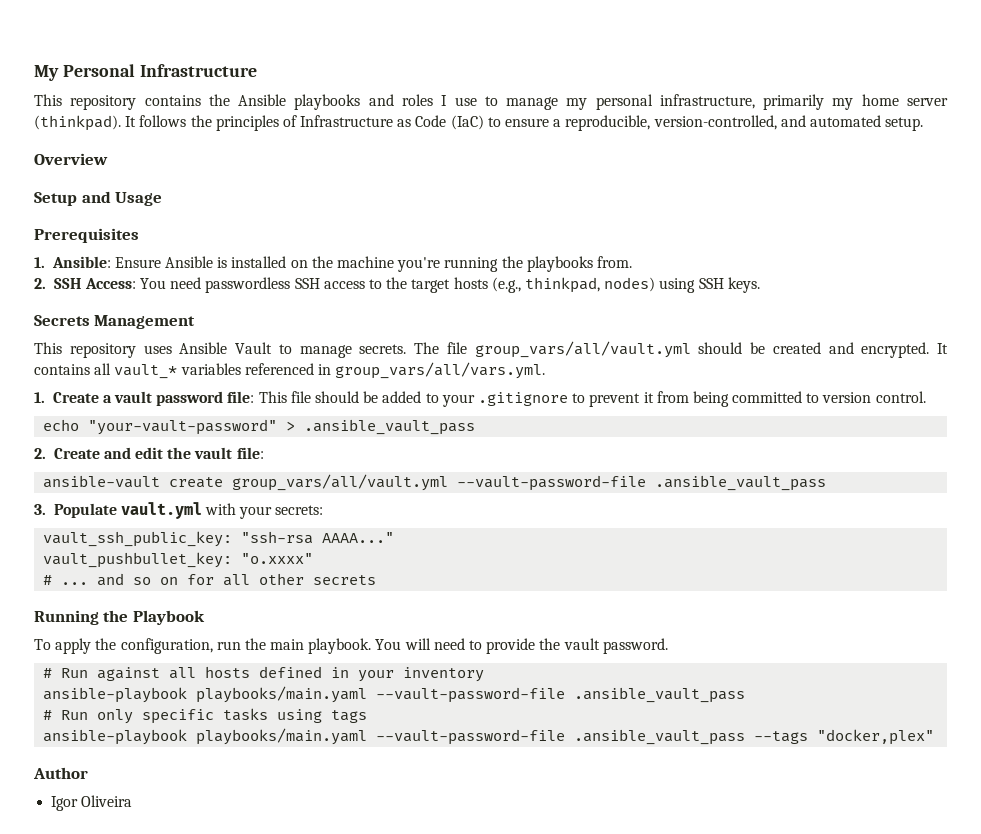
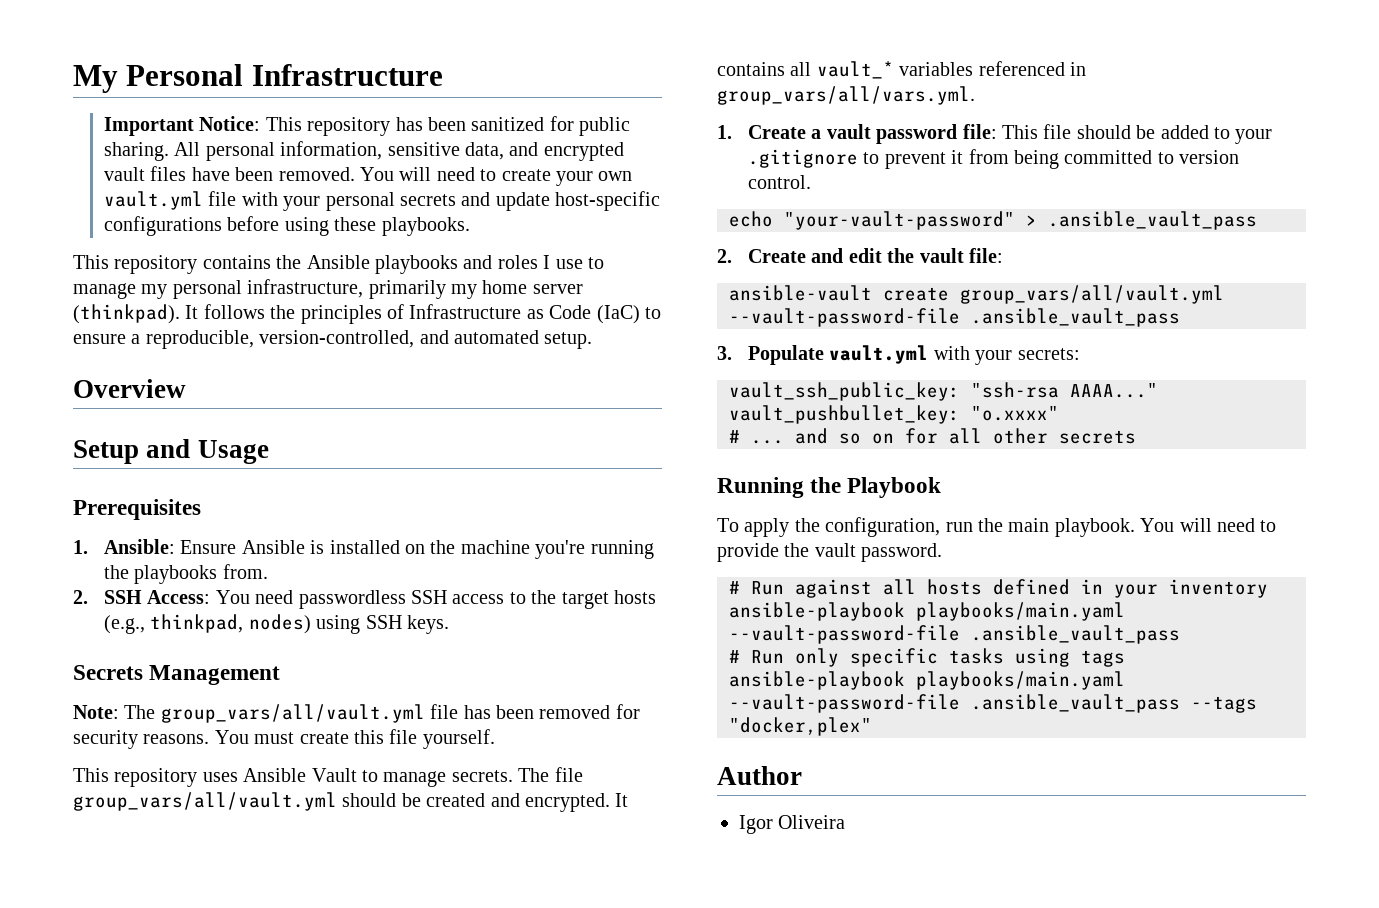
(257, 70) none -> [103,116,631,136] [103,141,624,161] [103,166,633,186] [103,191,661,211] [103,216,470,236] // Important Notice: This repository has been sanitized for public sharing. All personal information, sensitive data, and encrypted vault files have been removed. You will need to create your own vault.yml file with your personal secrets and update host-specific configurations before using these playbooks.
(196, 322) none -> [73,704,640,723] [73,729,495,749] // Note: The group_vars/all/vault.yml file has been removed for security reasons. You must create this file yourself.

